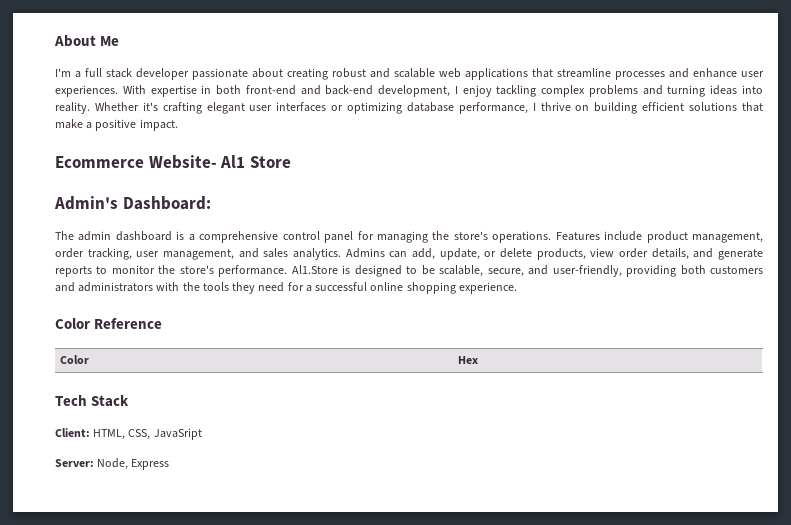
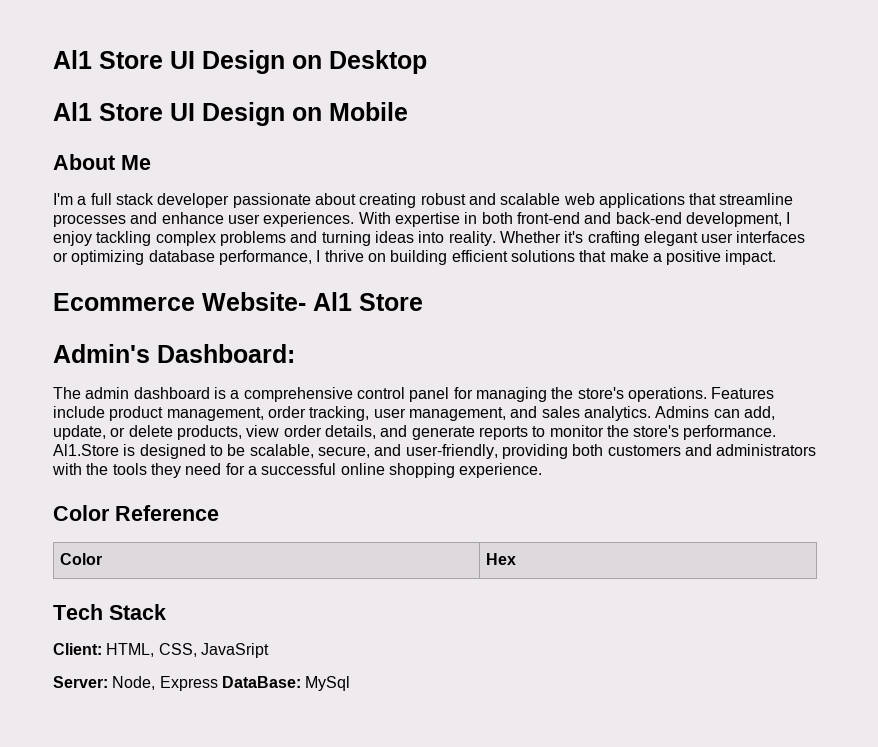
(54, 41) none -> [53,50,427,74] [53,102,408,126] Al1 Store UI Design on Desktop // Al1 Store UI Design on Mobile //
(170, 464) none -> [221,676,351,691] DataBase: MySql

